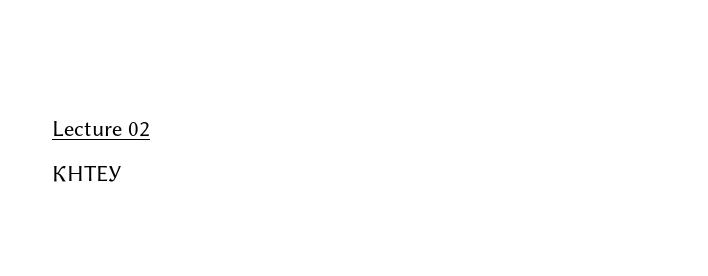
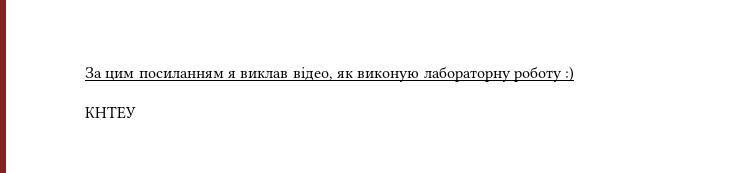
[52,121,151,137] Lecture 02 -> [85,66,575,82] За цим посиланням я виклав відео, як виконую лабораторну роботу :)

